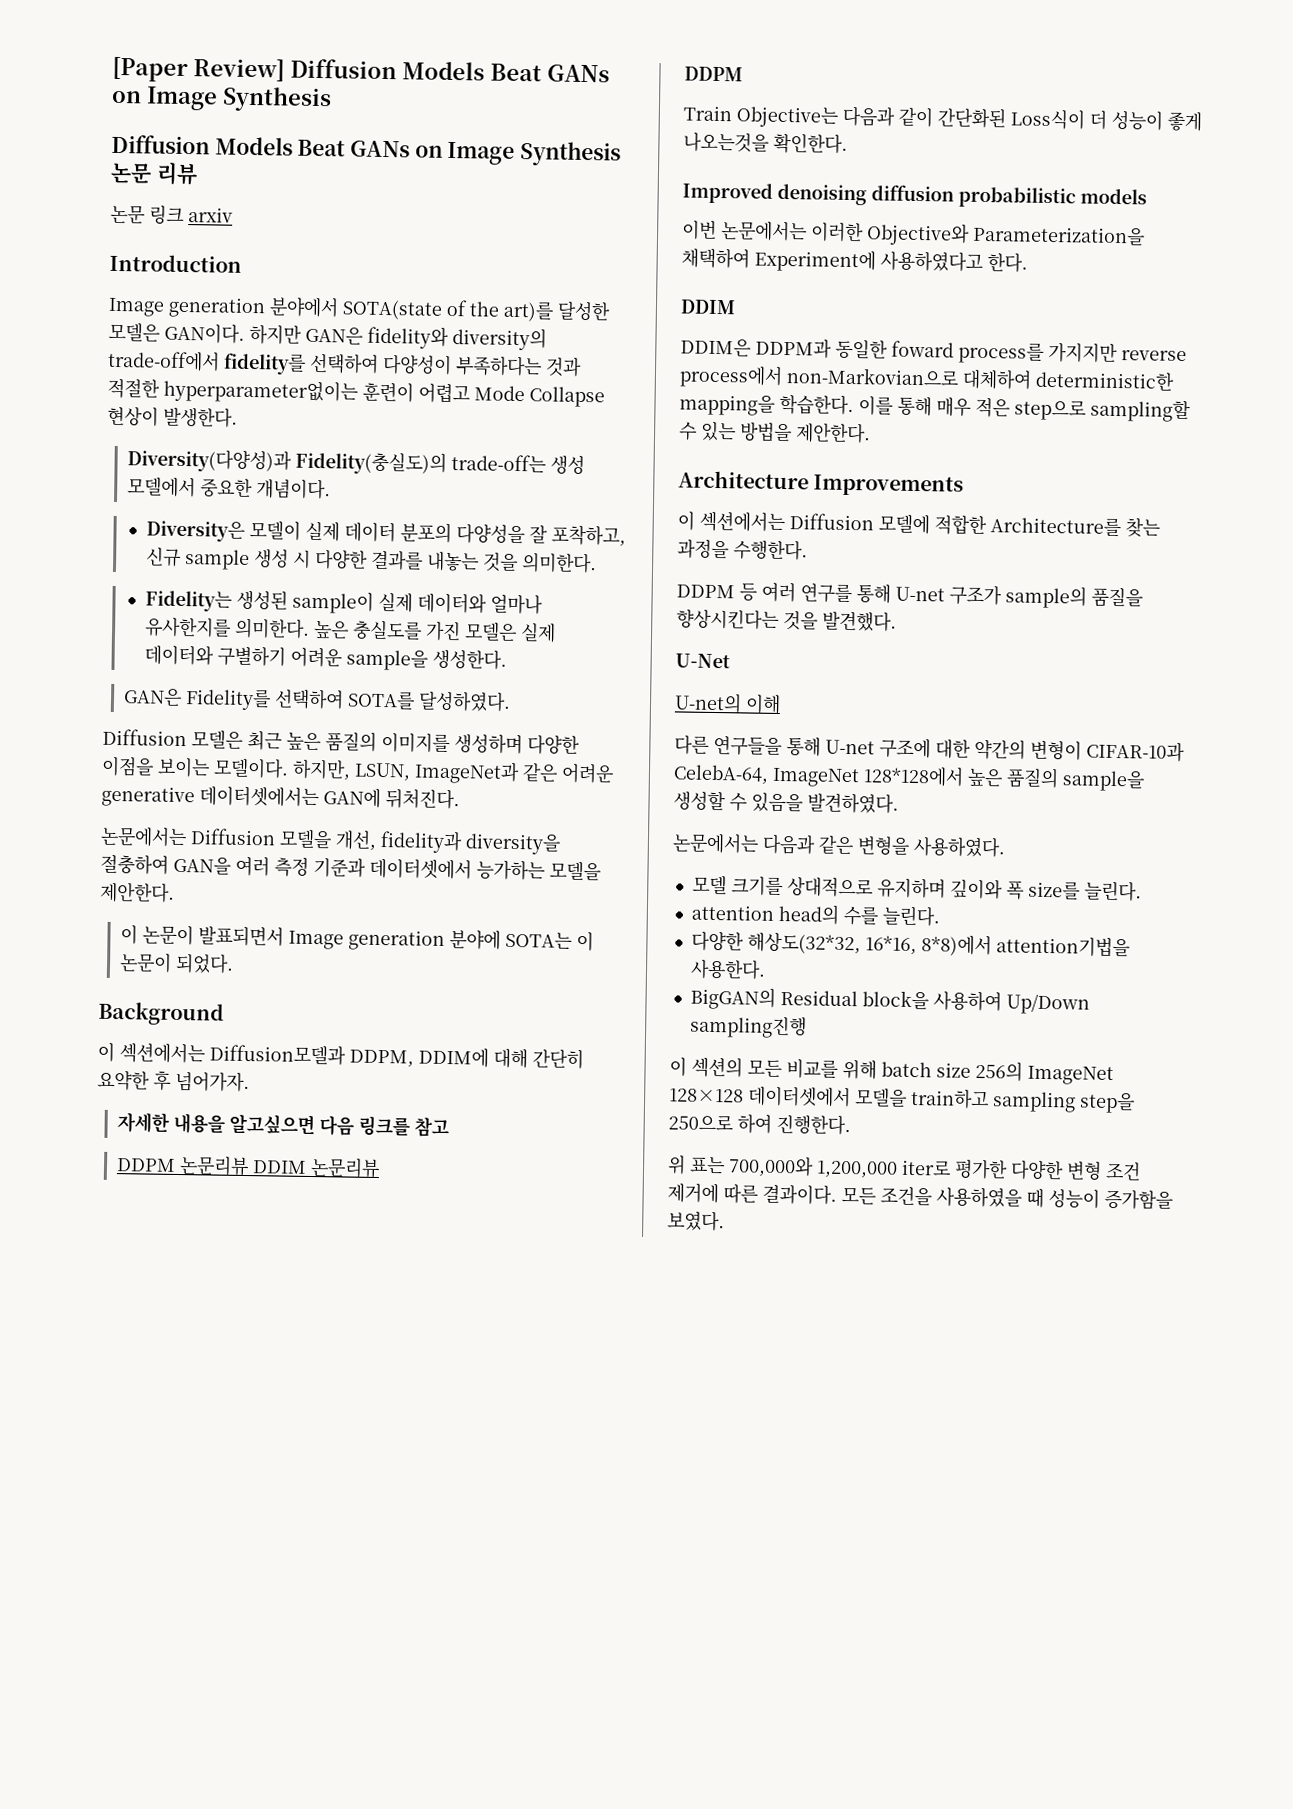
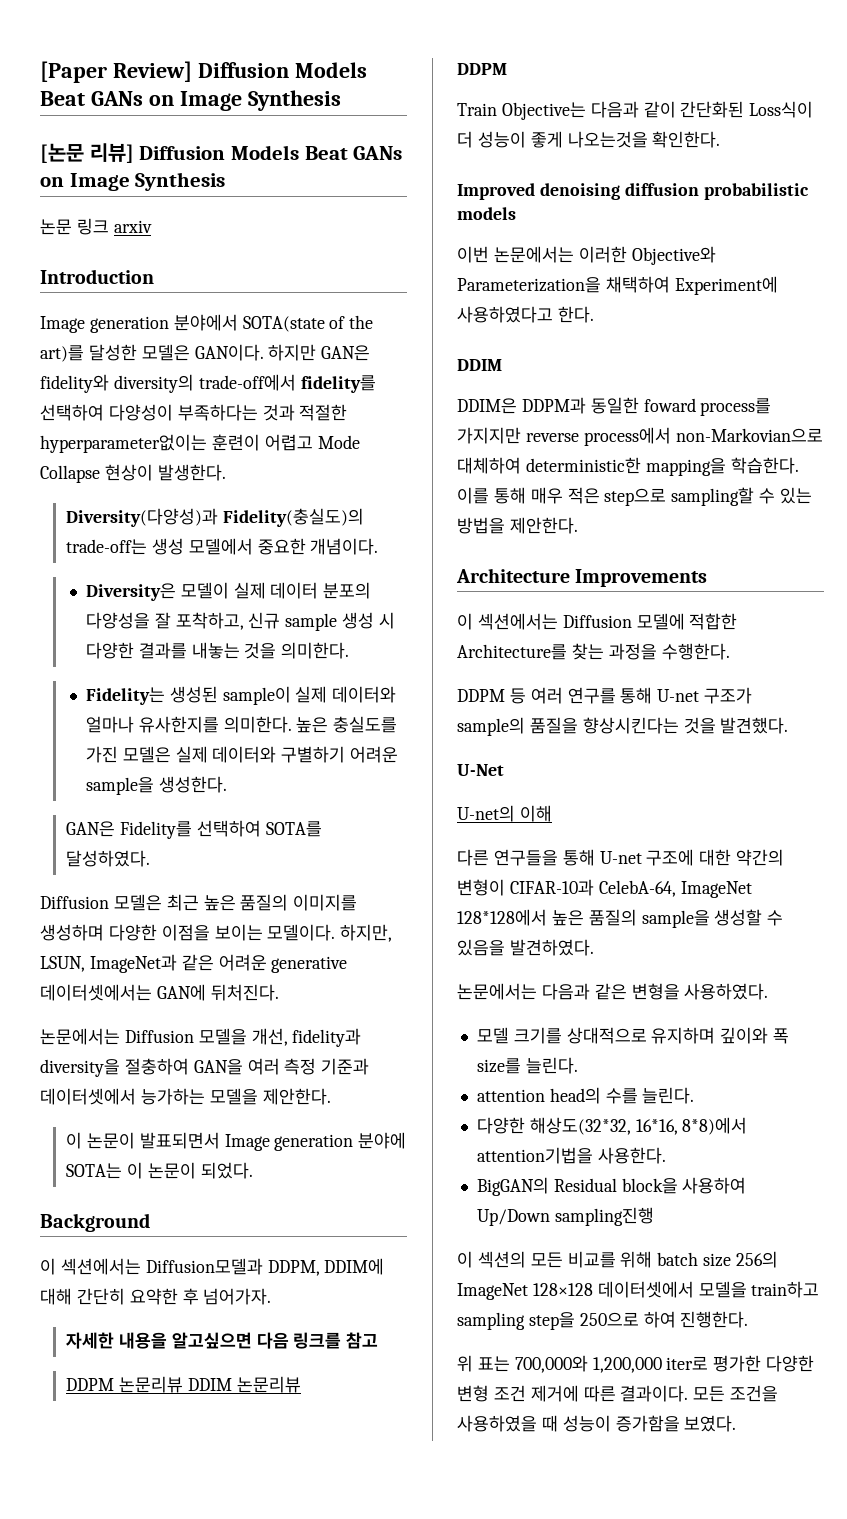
[111,134,622,167] [110,162,198,186] Diffusion Models Beat GANs on Image Synthesis 논문 리뷰 -> [40,143,403,163] [40,172,226,191] [논문 리뷰] Diffusion Models Beat GANs on Image Synthesis

